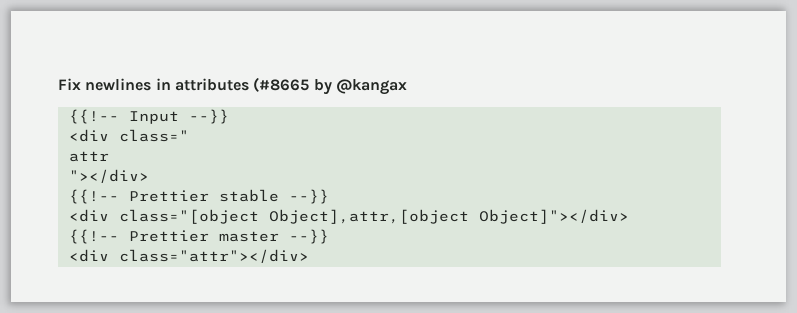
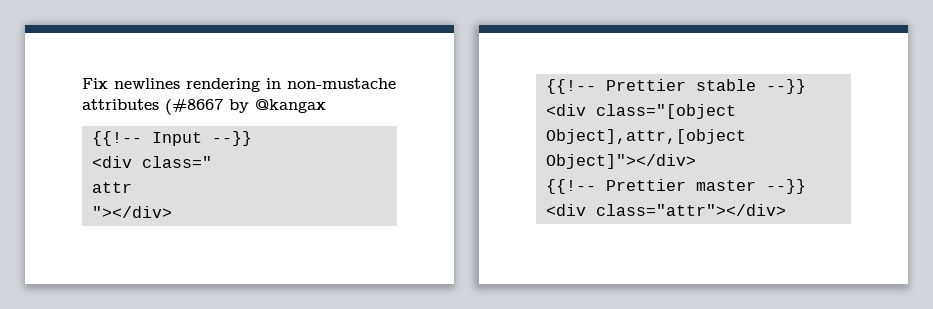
[155,77,310,92] in attributes (#8665 -> [186,78,396,92] [82,98,223,115] rendering in non-mustache attributes (#8667

